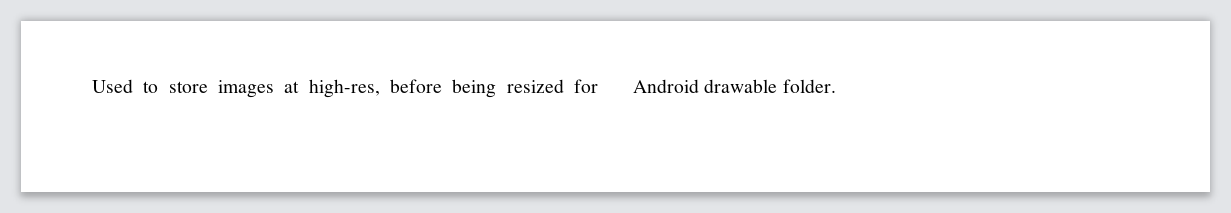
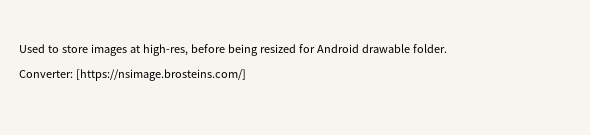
(836, 86) none -> [19,69,246,81] // Converter: [https://nsimage.brosteins.com/]

